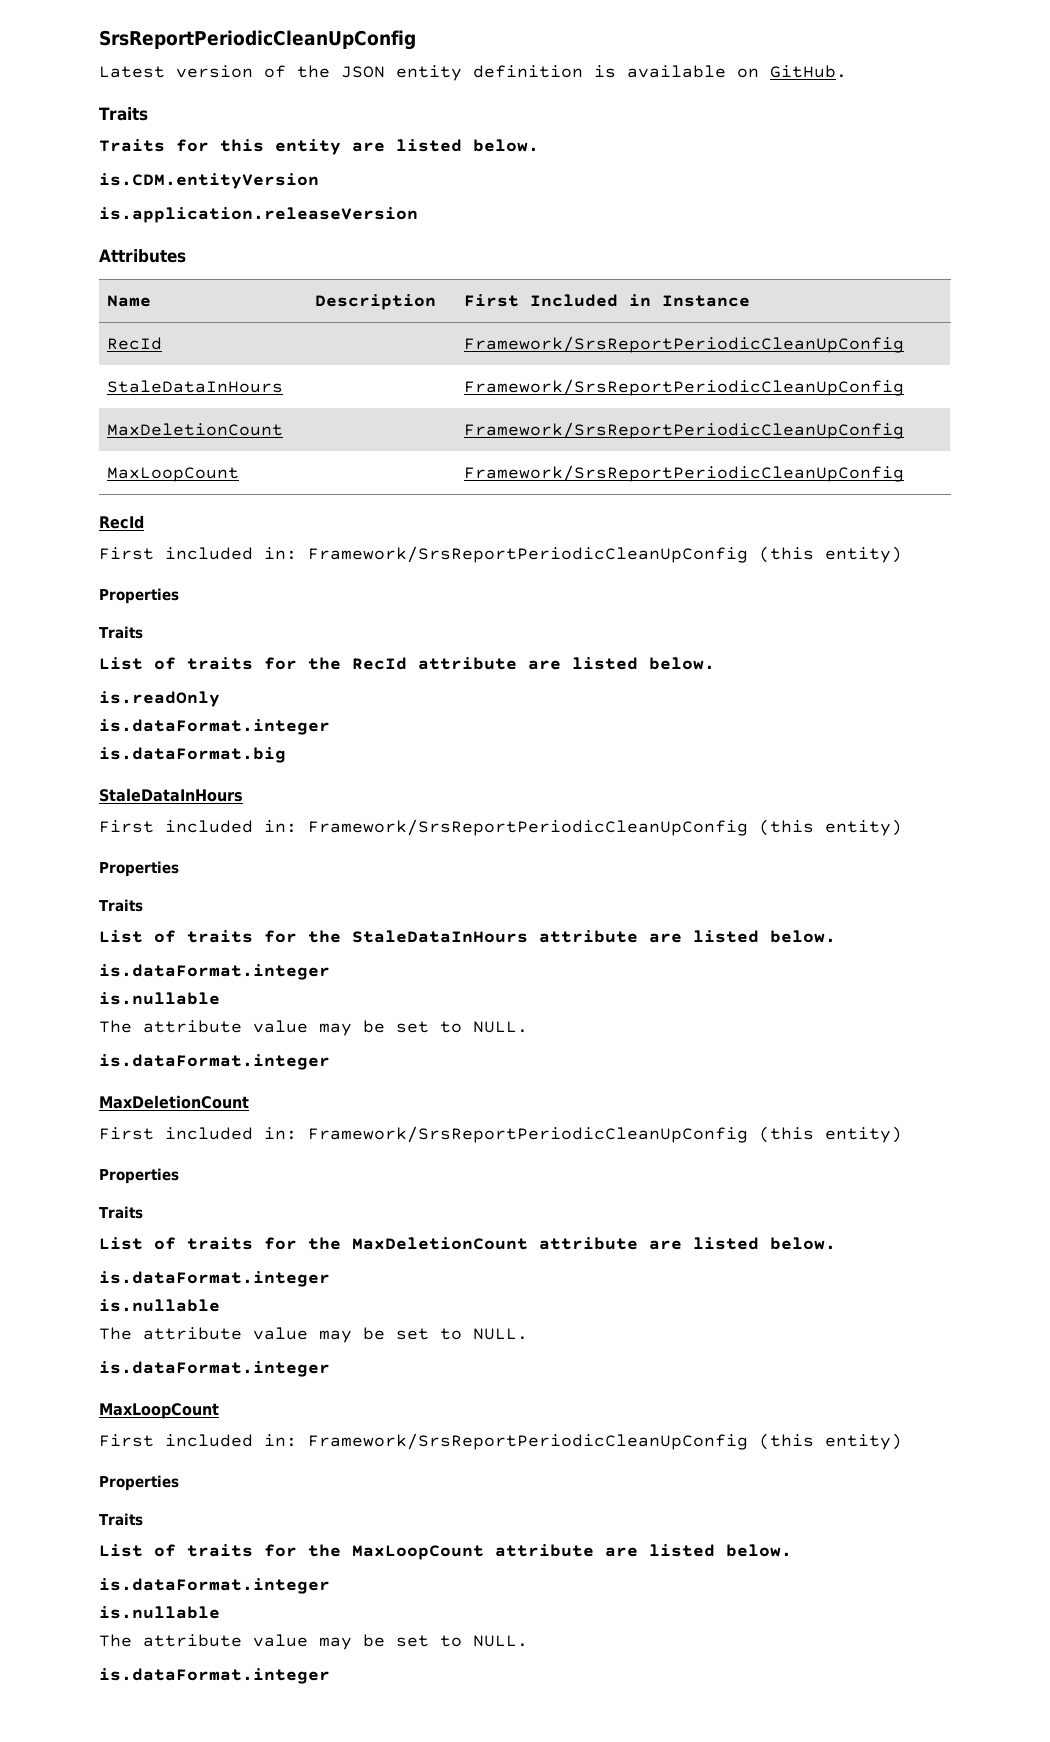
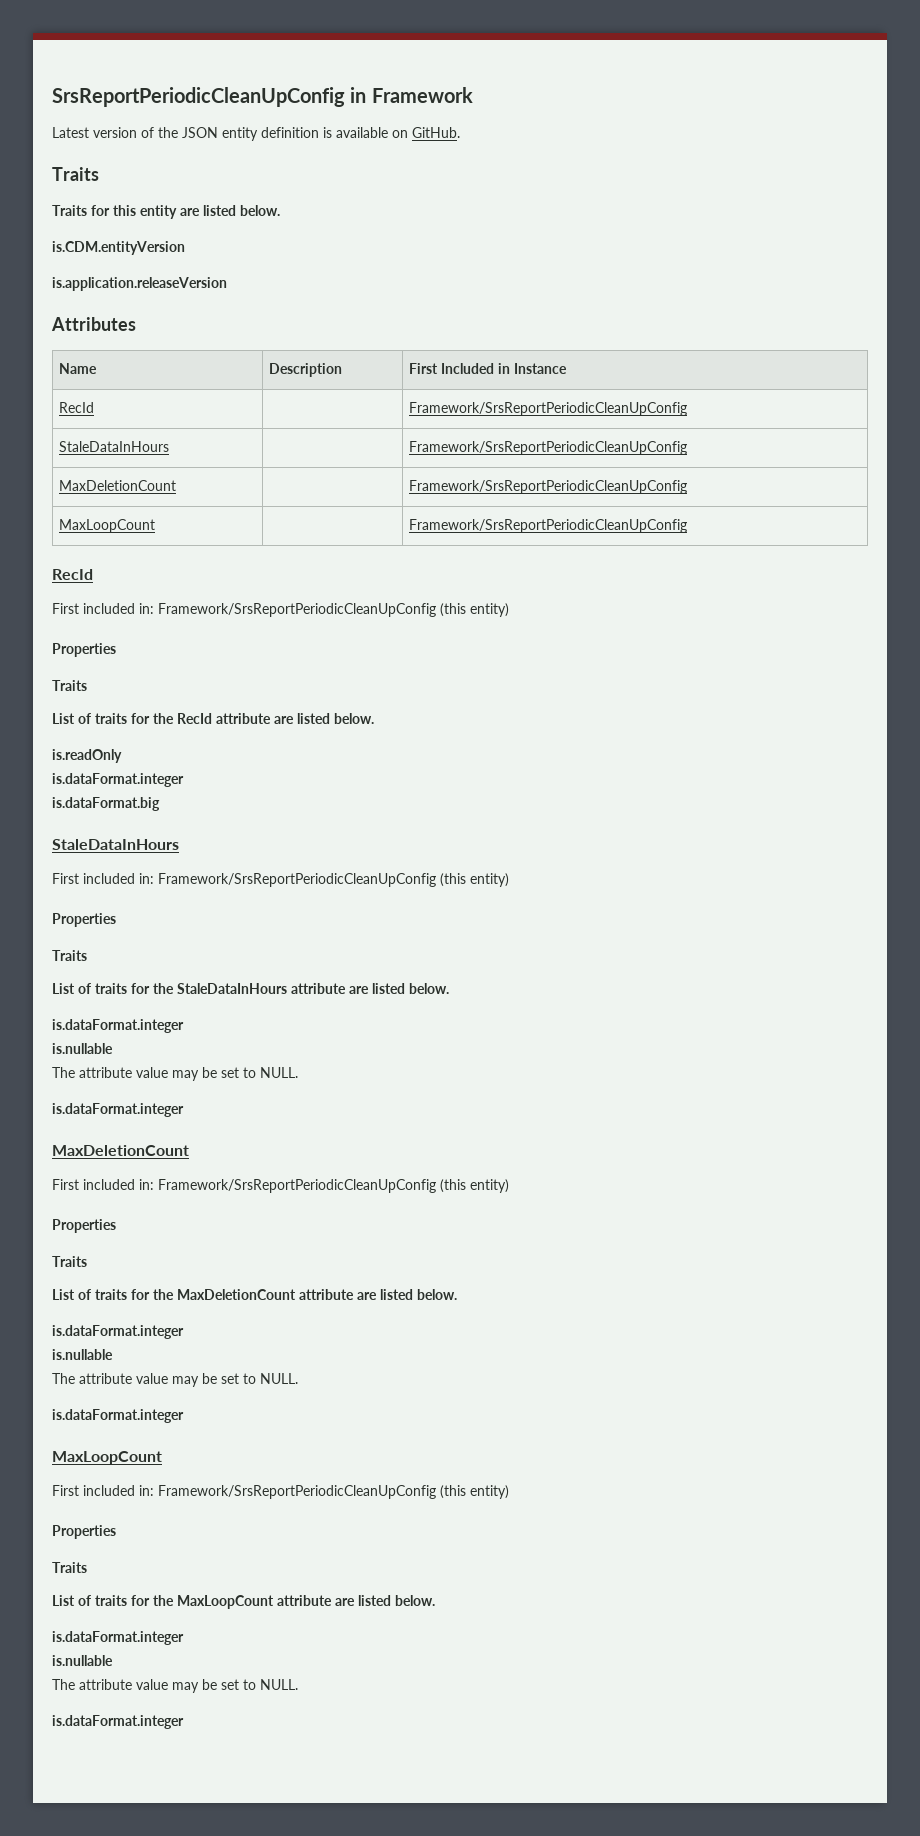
(416, 40) none -> [350,87,473,103] in Framework

